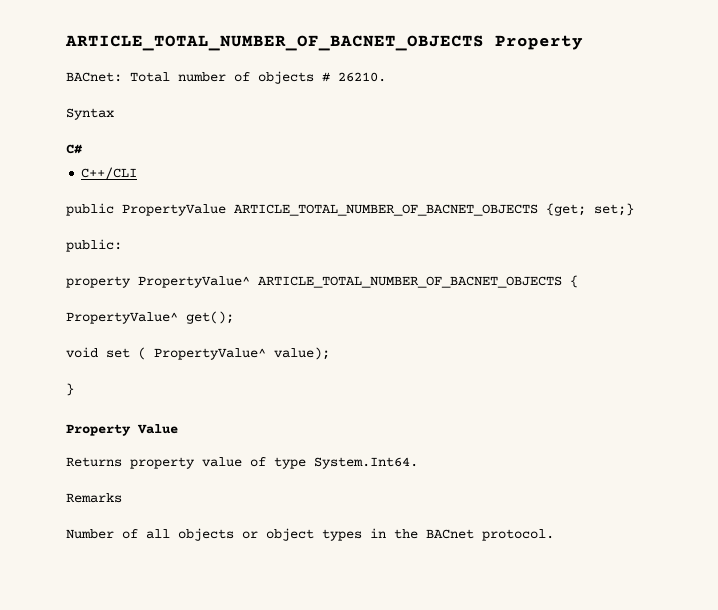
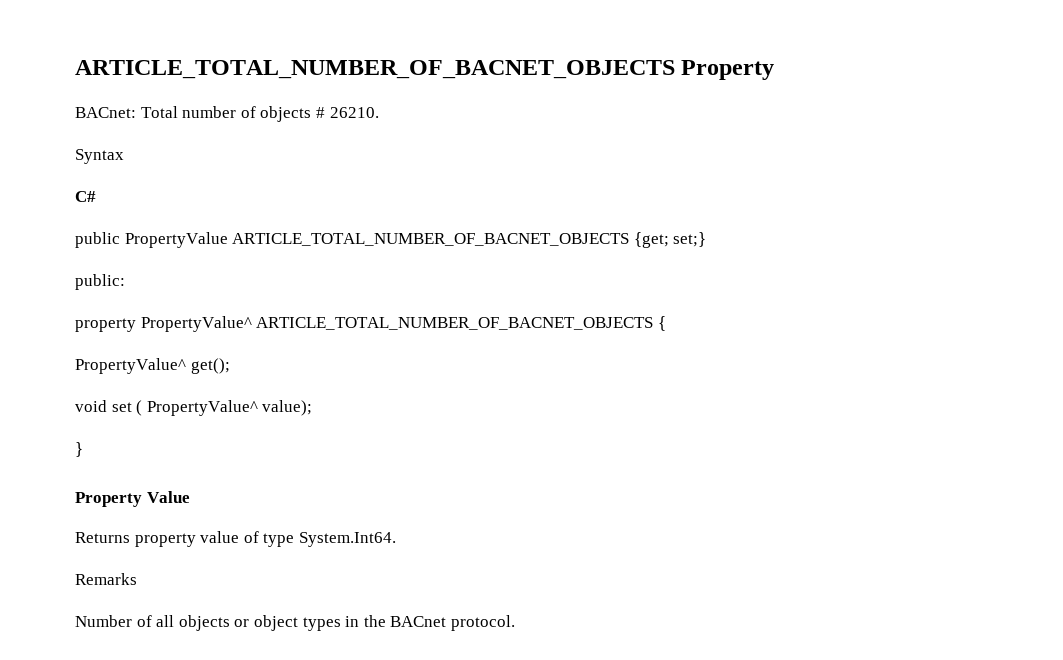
[81,167,138,180] // C++/CLI -> (96, 196) none

